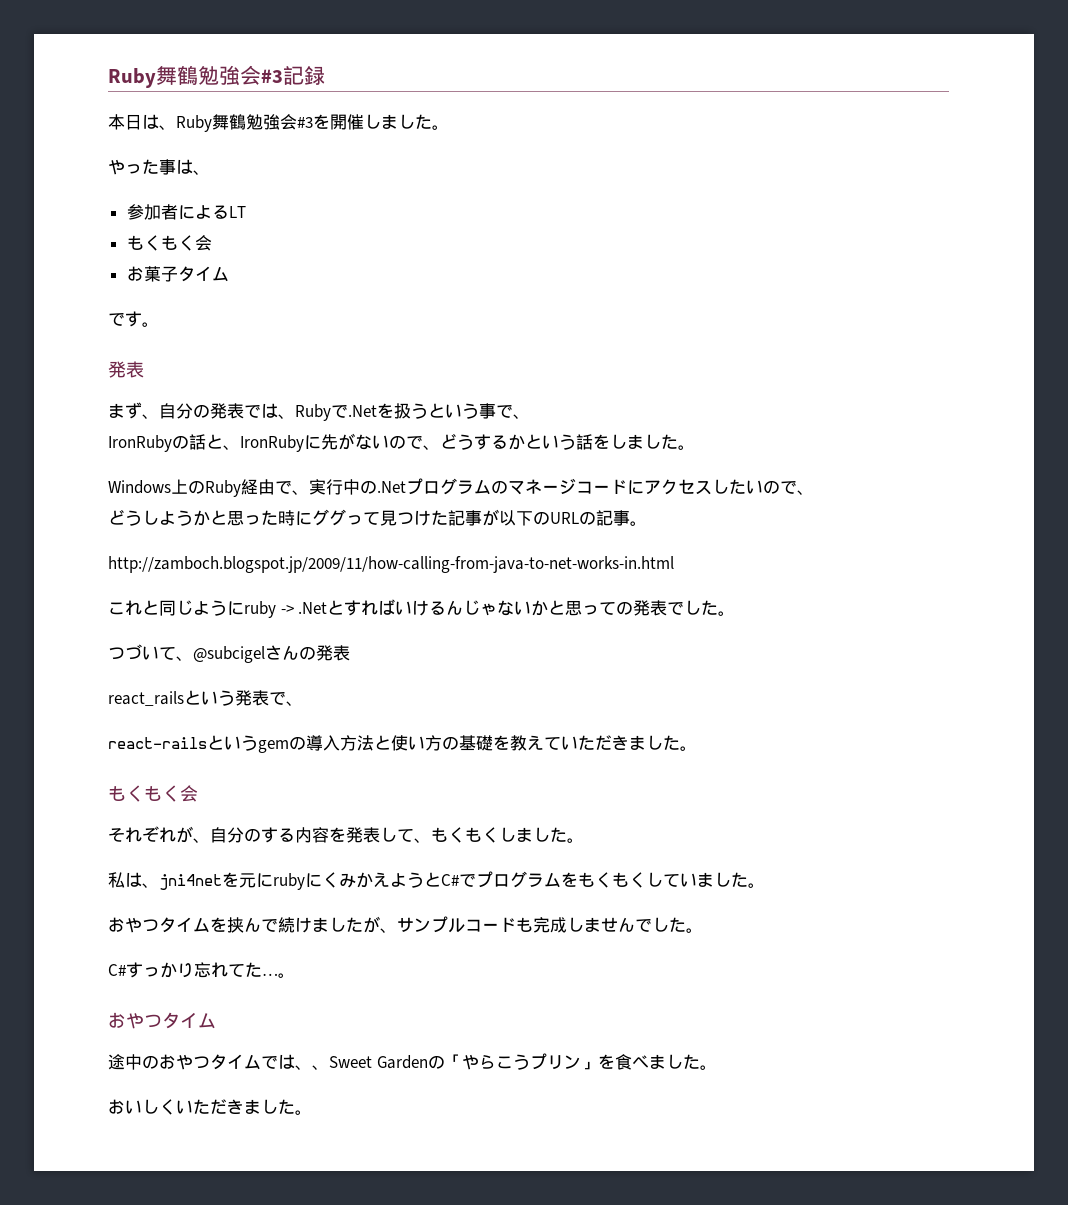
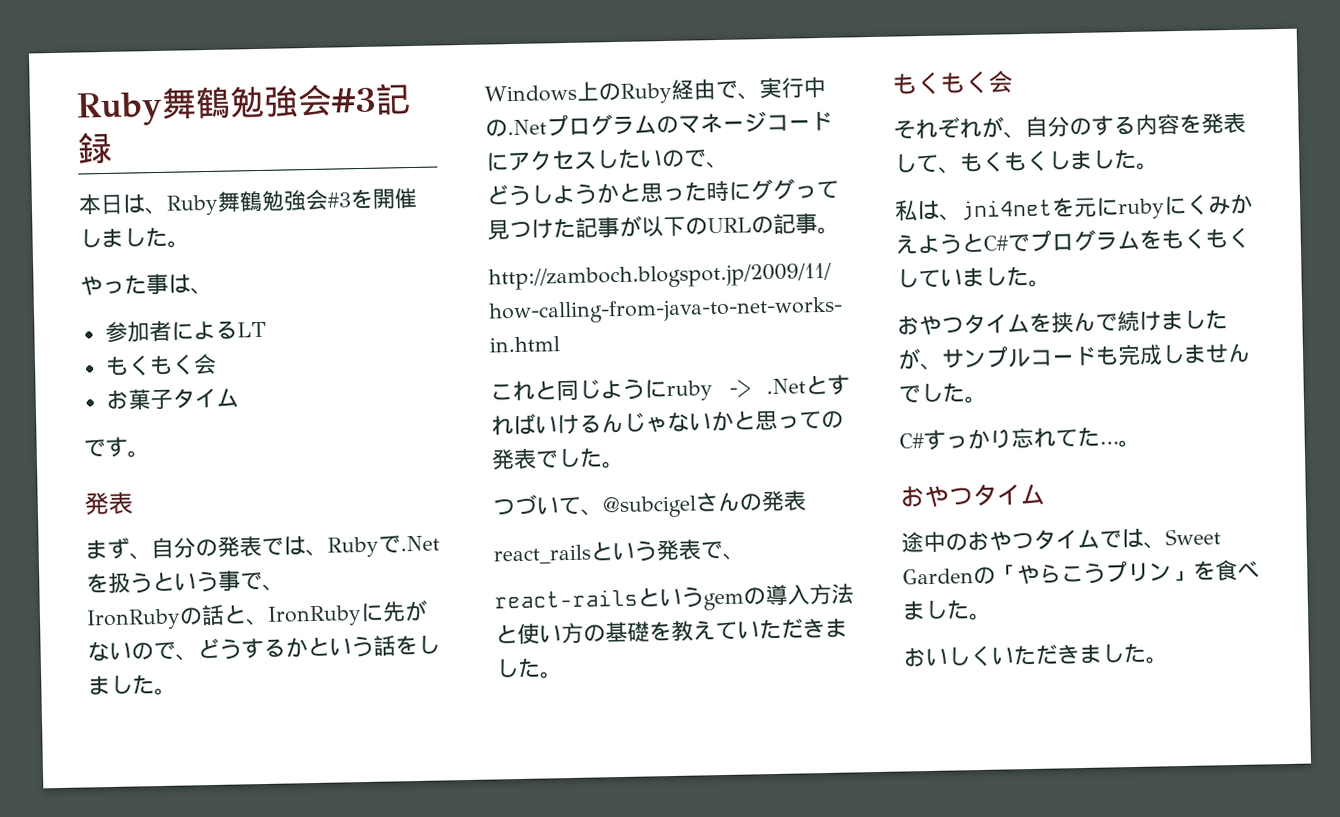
[312,1065,329,1070] 、 -> (1166, 545) none

